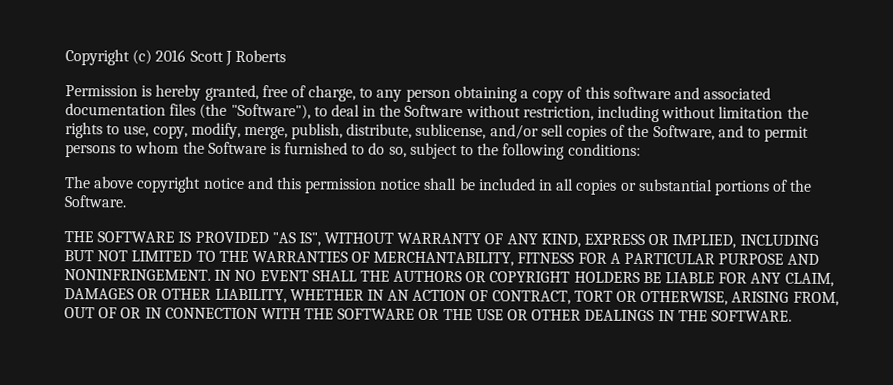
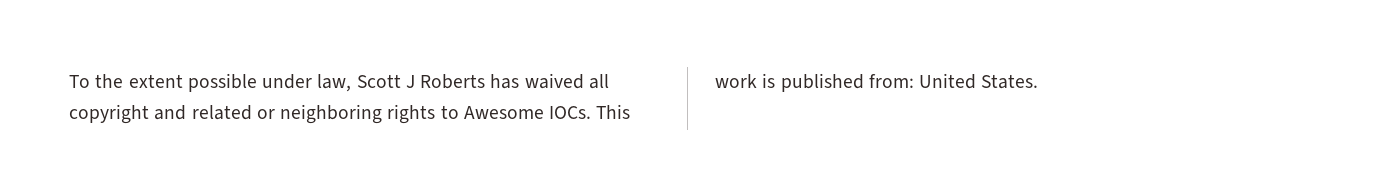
[65,49,286,66] [65,84,772,103] [65,103,809,123] [65,122,810,142] [65,141,641,160] [65,176,813,196] [64,195,126,208] [64,231,819,249] [64,250,820,267] [64,269,834,287] [64,288,839,306] [64,307,792,322] Copyright (c) 2016 Scott J Roberts // Permission is hereby granted, free of charge, to any person obtaining a copy of this software and associated documentation files (the "Software"), to deal in the Software without restriction, including without limitation the rights to use, copy, modify, merge, publish, distribute, sublicense, and/or sell copies of the Software, and to permit persons to whom the Software is furnished to do so, subject to the following conditions: // The above copyright notice and this permission notice shall be included in all copies or substantial portions of the Software. // THE SOFTWARE IS PROVIDED "AS IS", WITHOUT WARRANTY OF ANY KIND, EXPRESS OR IMPLIED, INCLUDING BUT NOT LIMITED TO THE WARRANTIES OF MERCHANTABILITY, FITNESS FOR A PARTICULAR PURPOSE AND NONINFRINGEMENT. IN NO EVENT SHALL THE AUTHORS OR COPYRIGHT HOLDERS BE LIABLE FOR ANY CLAIM, DAMAGES OR OTHER LIABILITY, WHETHER IN AN ACTION OF CONTRACT, TORT OR OTHERWISE, ARISING FROM, OUT OF OR IN CONNECTION WITH THE SOFTWARE OR THE USE OR OTHER DEALINGS IN THE SOFTWARE. -> [69,73,609,92] [69,104,631,124] [715,73,1039,92] To the extent possible under law, Scott J Roberts has waived all copyright and related or neighboring rights to Awesome IOCs. This work is published from: United States.

